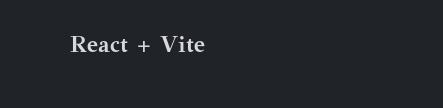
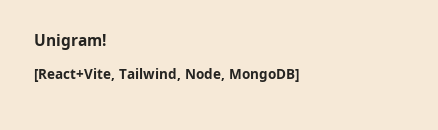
[70,36,205,53] React + Vite -> [34,34,106,50] [34,68,299,82] Unigram! // [React+Vite, Tailwind, Node, MongoDB]

